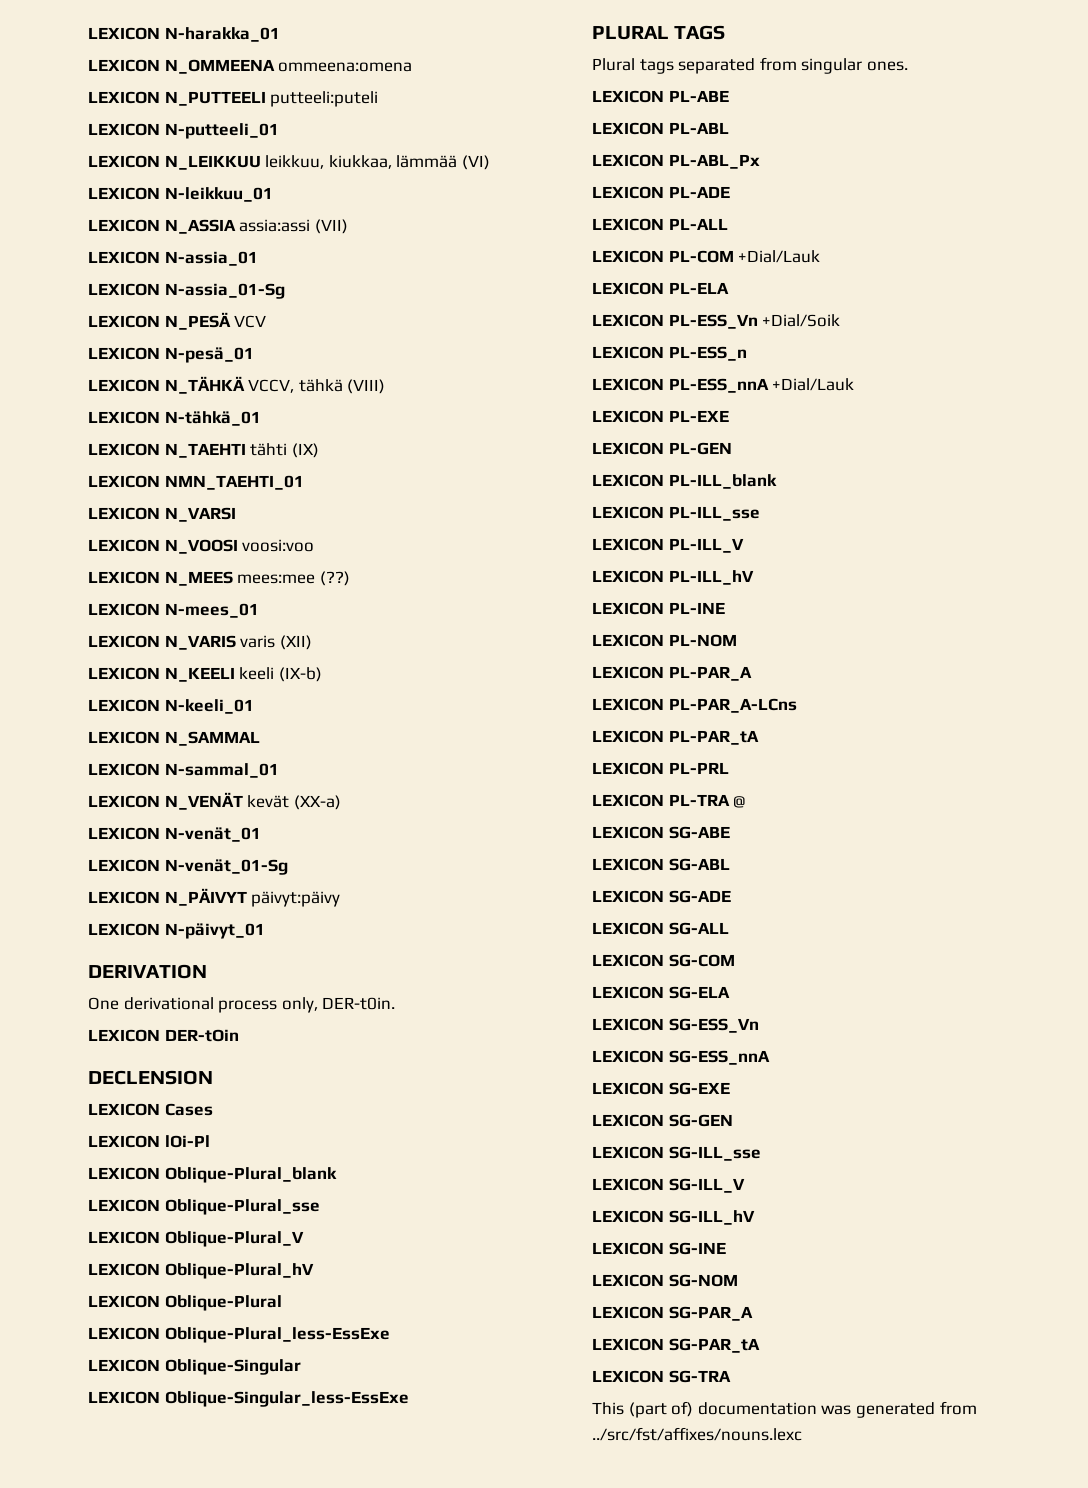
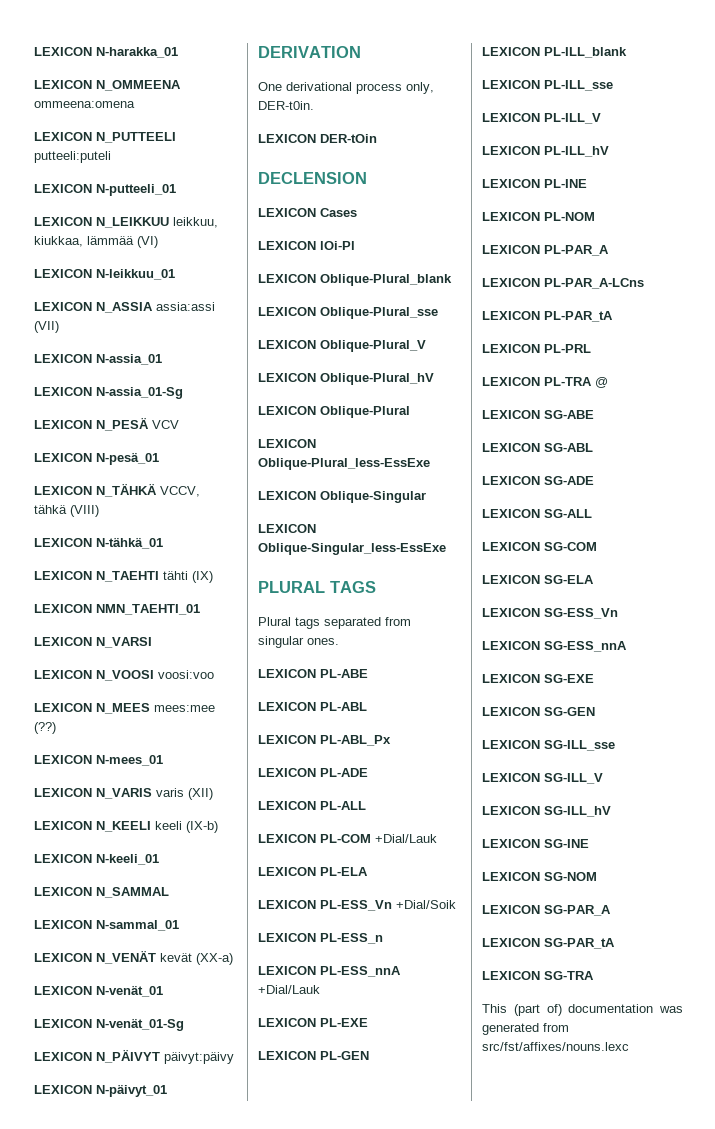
[592,1427,802,1441] ../src/fst/affixes/nouns.lexc -> [482,1042,629,1051] src/fst/affixes/nouns.lexc

